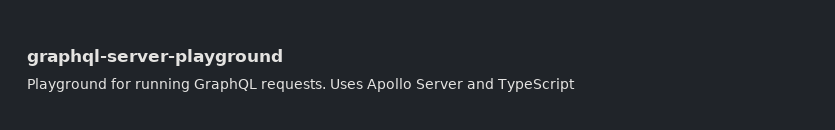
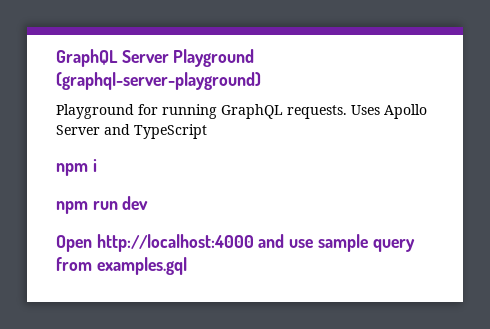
[27,49,283,66] graphql-server-playground -> [56,49,255,67] [56,72,261,90] GraphQL Server Playground (graphql-server-playground)
(575, 85) none -> [56,159,97,176] [56,196,149,214] [56,234,415,252] [56,257,187,275] // npm i // npm run dev // Open http://localhost:4000 and use sample query from examples.gql

